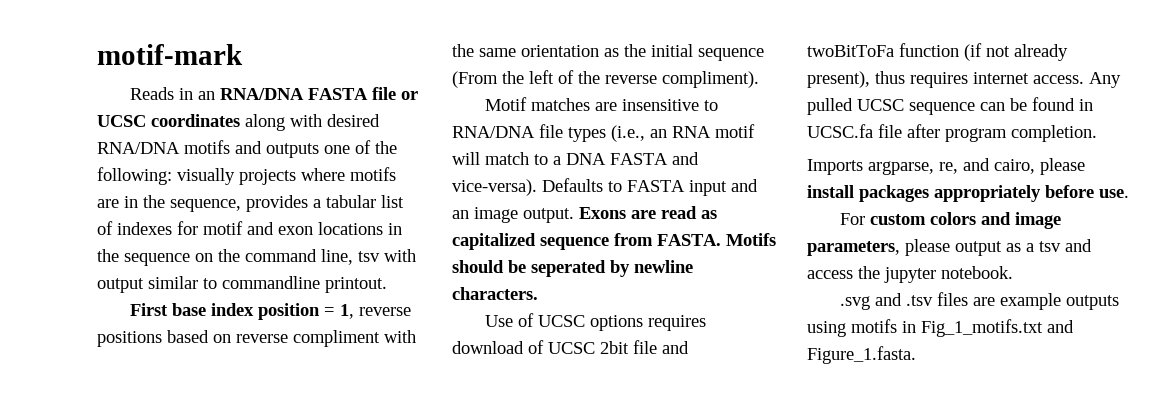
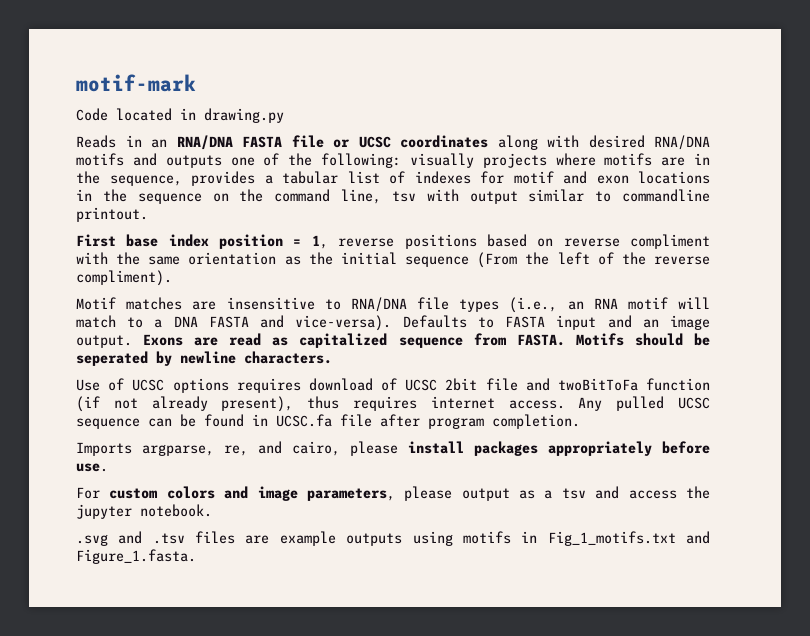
(243, 54) none -> [76,108,284,123] // Code located in drawing.py

